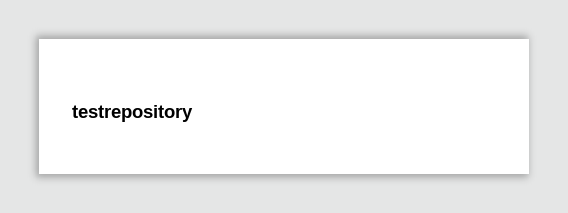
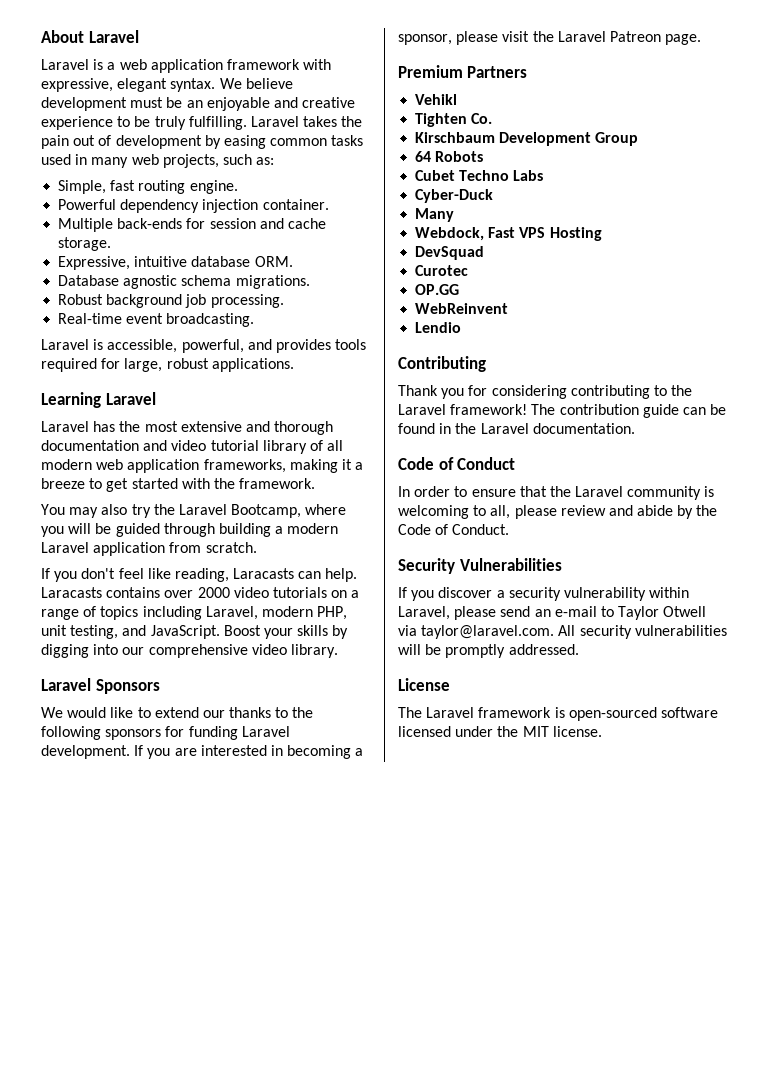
[72,105,193,122] testrepository -> [41,30,139,43] [41,59,332,73] [41,78,293,92] [41,97,356,111] [41,116,363,130] [41,135,364,149] [41,154,275,168] [58,180,238,194] [58,199,329,213] [58,218,326,232] [58,237,112,251] [58,256,293,270] [58,275,310,289] [58,294,284,308] [58,313,255,327] [41,339,367,353] [41,358,294,372] [41,392,156,408] [41,421,334,435] [41,440,344,454] [41,459,364,473] [41,478,316,492] [41,504,347,518] [41,523,339,537] [41,542,257,556] [41,568,358,582] [41,587,360,598] [41,606,348,620] [41,625,349,639] [41,644,338,658] [41,678,160,694] [41,707,314,718] [41,726,290,740] [41,745,364,759] [398,31,702,45] [398,65,528,78] [415,94,458,105] [415,113,493,127] [415,132,639,146] [415,151,484,162] [415,170,544,181] [415,189,494,203] [415,208,455,222] [415,227,602,241] [415,246,485,260] [415,265,469,276] [415,284,460,295] [415,303,509,314] [415,322,462,333] [398,356,486,372] [398,385,693,399] [398,404,727,418] [398,423,635,434] [398,457,516,470] [398,486,715,500] [398,505,718,519] [398,524,510,535] [398,558,562,574] [398,587,690,601] [398,606,707,620] [398,625,727,639] [398,644,579,658] [398,678,450,691] [398,707,718,721] [398,726,602,737] About Laravel // Laravel is a web application framework with expressive, elegant syntax. We believe development must be an enjoyable and creative experience to be truly fulfilling. Laravel takes the pain out of development by easing common tasks used in many web projects, such as: // Simple, fast routing engine. // Powerful dependency injection container. // Multiple back-ends for session and cache storage. // Expressive, intuitive database ORM. // Database agnostic schema migrations. // Robust background job processing. // Real-time event broadcasting. // Laravel is accessible, powerful, and provides tools required for large, robust applications. // Learning Laravel // Laravel has the most extensive and thorough documentation and video tutorial library of all modern web application frameworks, making it a breeze to get started with the framework. // You may also try the Laravel Bootcamp, where you will be guided through building a modern Laravel application from scratch. // If you don't feel like reading, Laracasts can help. Laracasts contains over 2000 video tutorials on a range of topics including Laravel, modern PHP, unit testing, and JavaScript. Boost your skills by digging into our comprehensive video library. // Laravel Sponsors // We would like to extend our thanks to the following sponsors for funding Laravel development. If you are interested in becoming a sponsor, please visit the Laravel Patreon page. // Premium Partners // Vehikl // Tighten Co. // Kirschbaum Development Group // 64 Robots // Cubet Techno Labs // Cyber-Duck // Many // Webdock, Fast VPS Hosting // DevSquad // Curotec // OP.GG // WebReinvent // Lendio // Contributing // Thank you for considering contributing to the Laravel framework! The contribution guide can be found in the Laravel documentation. // Code of Conduct // In order to ensure that the Laravel community is welcoming to all, please review and abide by the Code of Conduct. // Security Vulnerabilities // If you discover a security vulnerability within Laravel, please send an e-mail to Taylor Otwell via taylor@laravel.com. All security vulnerabilities will be promptly addressed. // License // The Laravel framework is open-sourced software licensed under the MIT license.

